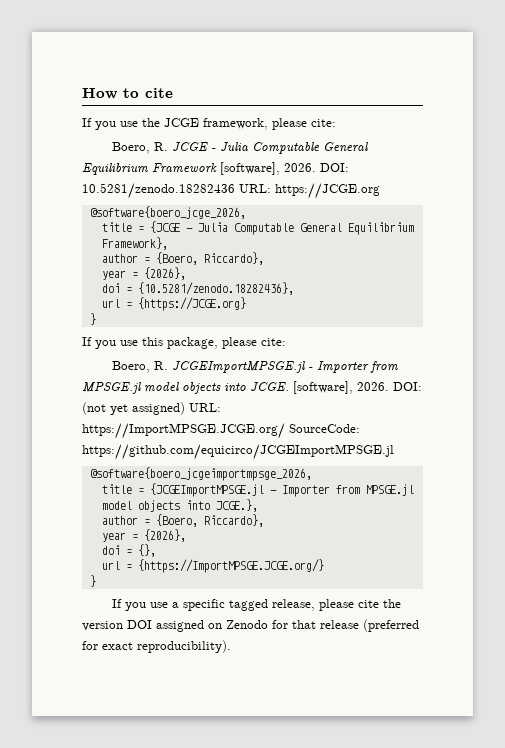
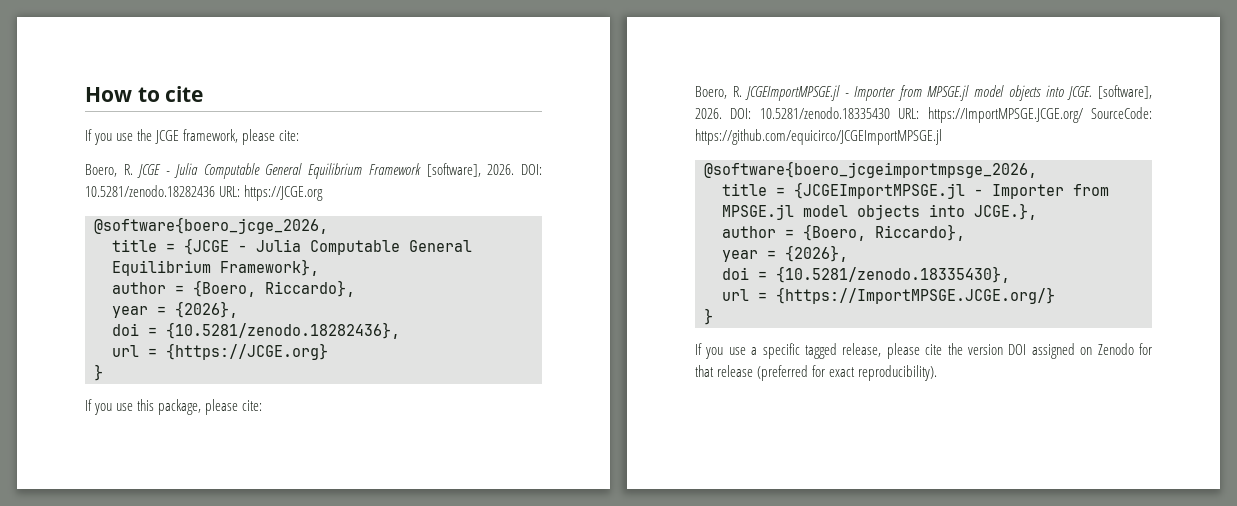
[82,402,185,415] (not yet assigned) -> [759,107,890,119] 10.5281/zenodo.18335430
[137,544,156,557] {}, -> [776,266,1010,283] {10.5281/zenodo.18335430},

